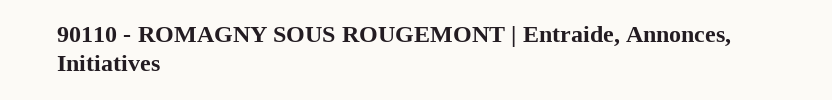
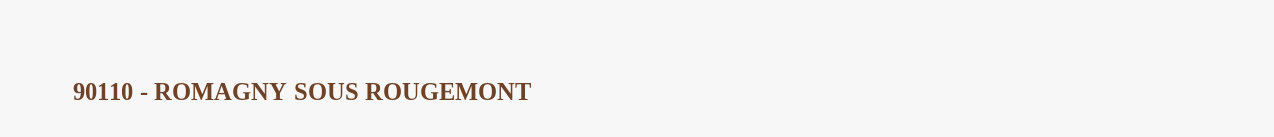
[511,26,732,47] [57,55,160,71] | Entraide, Annonces, Initiatives -> (532, 91) none

